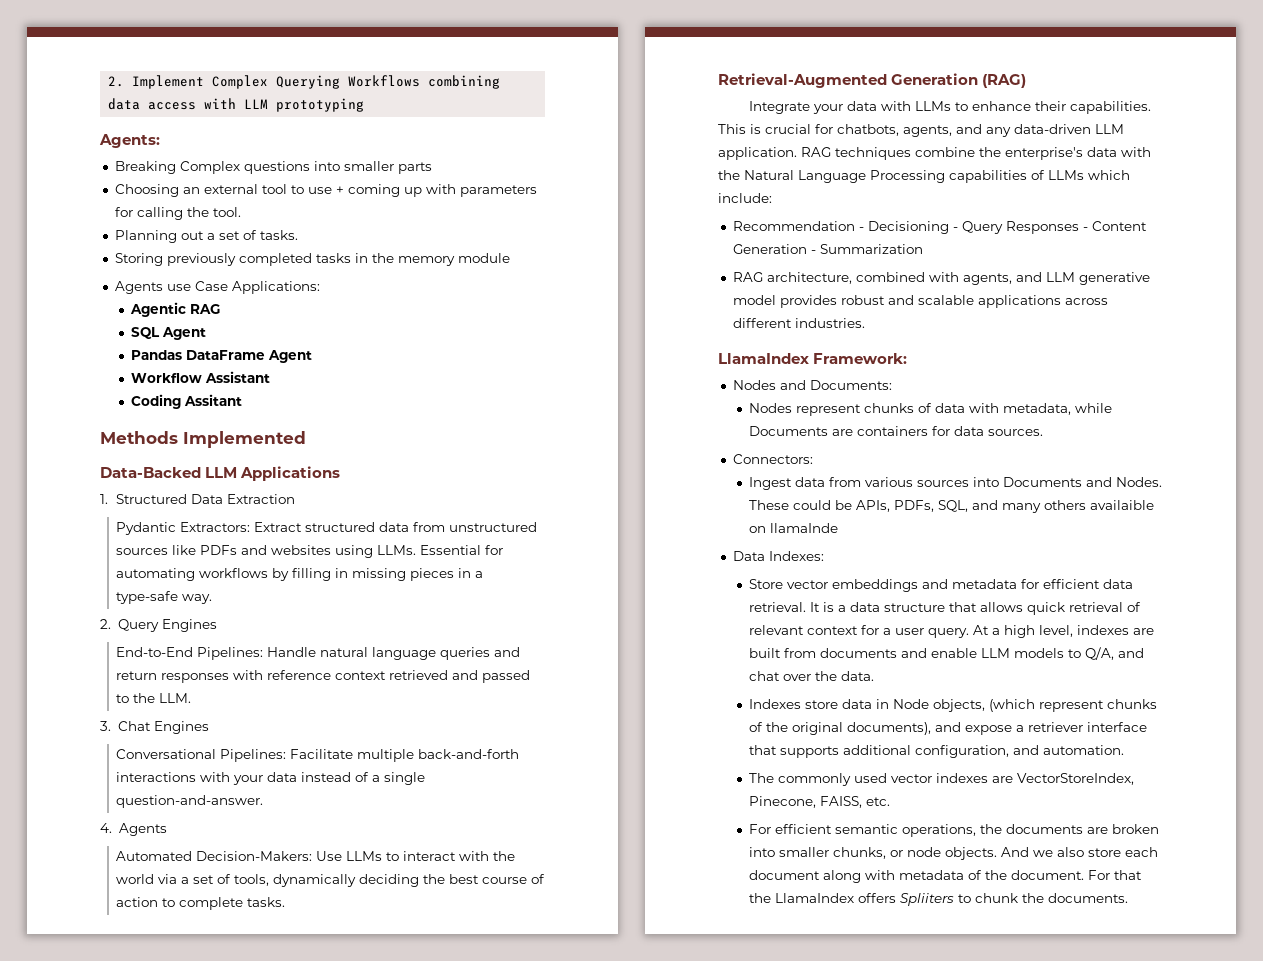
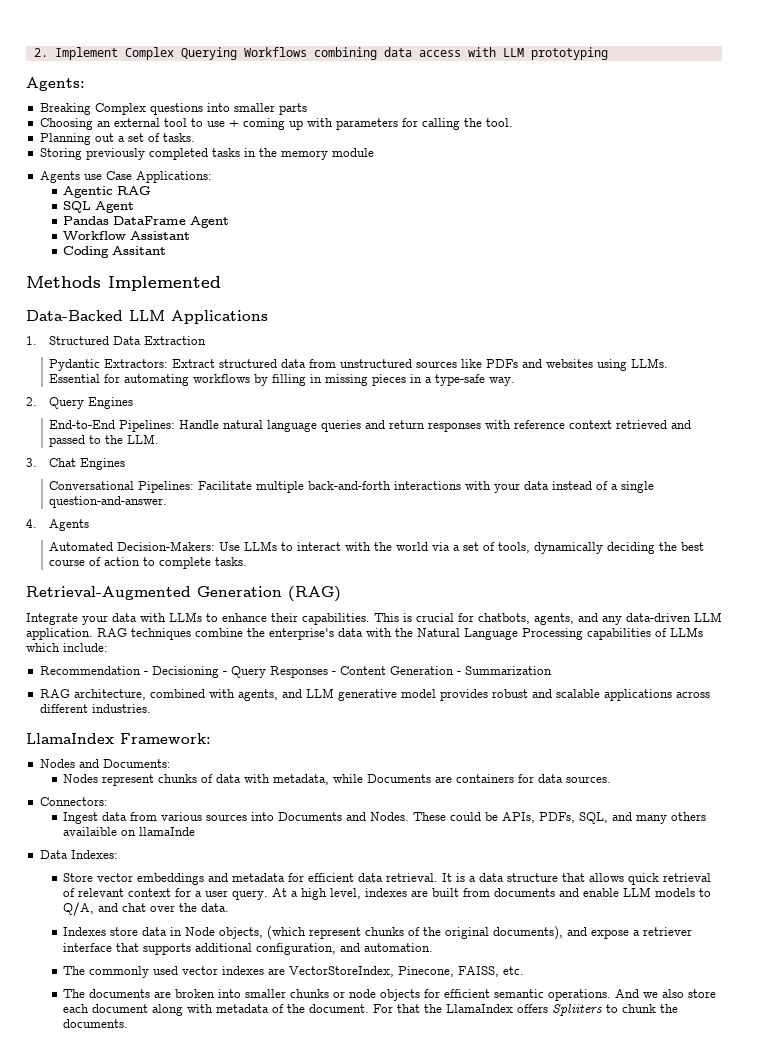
[748,824,1002,837] For efficient semantic operations, the -> [63,989,86,998] The
[832,847,886,859] chunks, -> [290,989,330,998] chunks
[944,847,997,860] objects. -> [380,989,612,1001] objects for efficient semantic operations.

